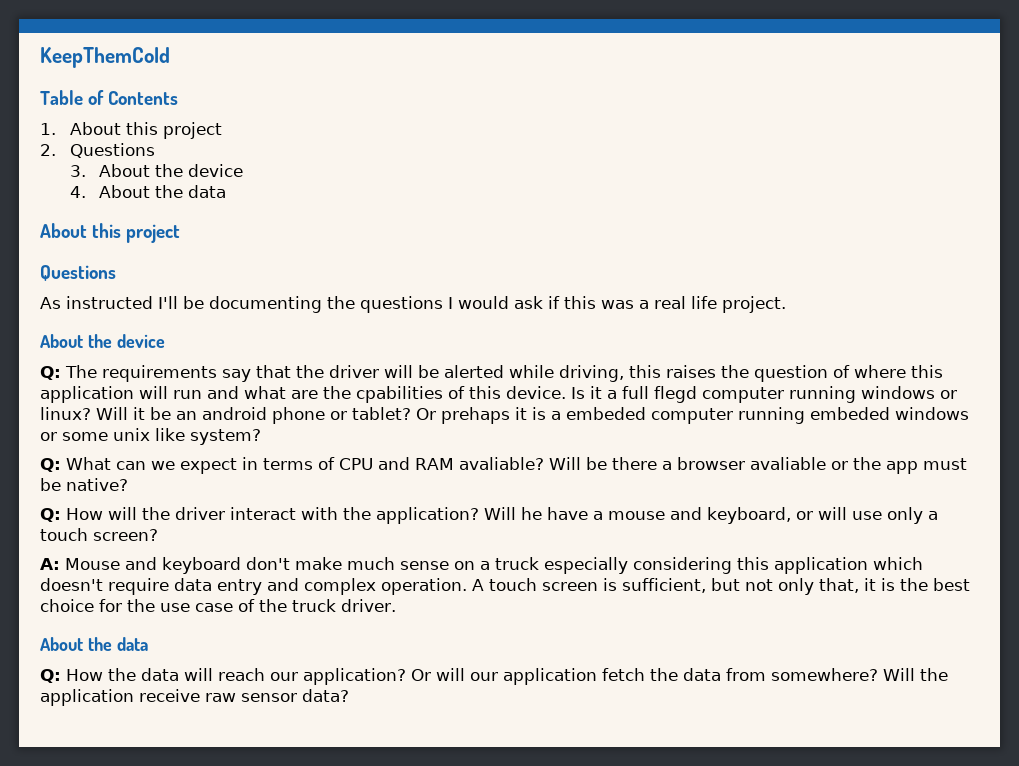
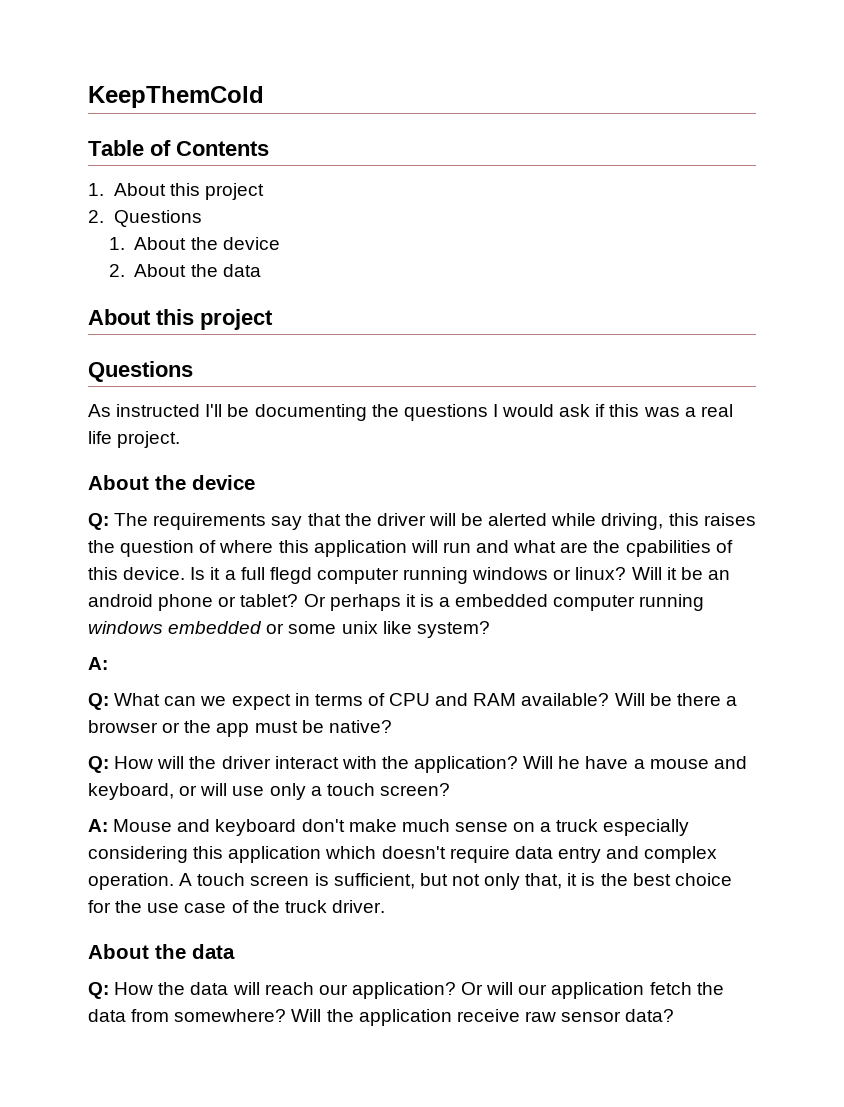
[69,164,244,177] [69,186,86,198] 3. About the device // 4. -> [108,237,280,250] [108,264,125,277] 1. About the device // 2.
[441,407,510,424] prehaps -> [329,594,401,611] perhaps
[566,407,969,424] embeded computer running embeded windows -> [455,594,705,611] [88,621,263,634] embedded computer running windows embedded
(261, 437) none -> [88,657,108,670] // A:
[459,457,544,470] avaliable? -> [521,693,610,706] available?
[750,457,826,470] avaliable -> (158, 726) none

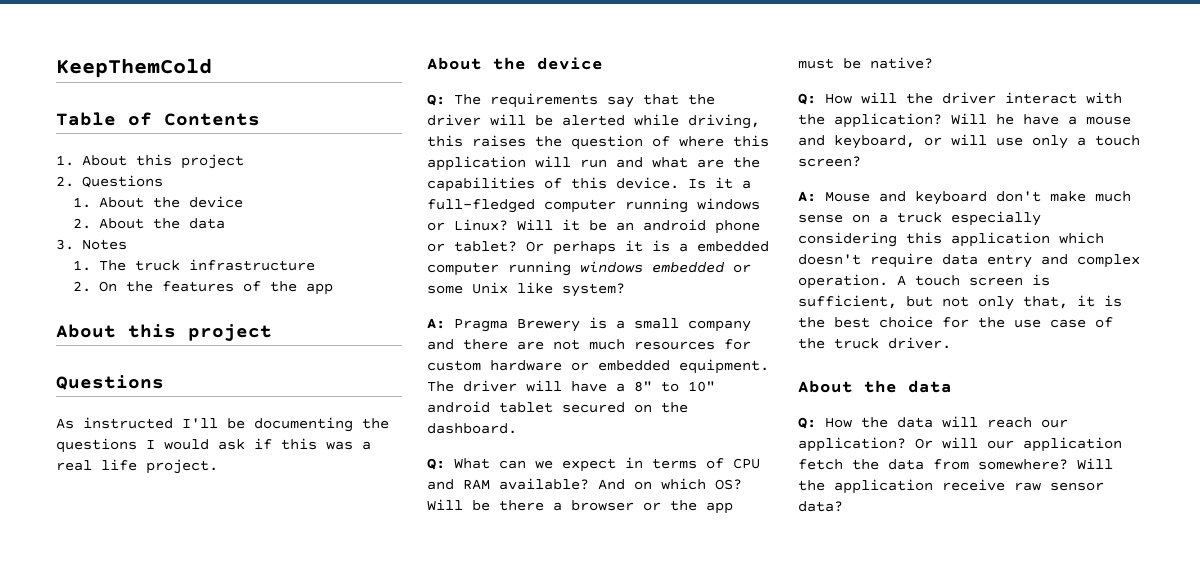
(261, 270) none -> [56,239,127,250] [73,259,316,271] [73,281,334,295] // 3. Notes // 1. The truck infrastructure // 2. On the features of the app
[625,540,711,557] cpabilities -> [427,177,535,192] capabilities
[240,567,312,584] full flegd -> [427,199,535,213] full-fledged
[575,567,627,580] linux? -> [454,219,508,231] Linux?
[341,621,378,634] unix -> [472,282,508,294] Unix
(108, 663) none -> [454,317,751,332] [427,339,751,350] [427,359,769,374] [427,380,715,392] [427,401,688,413] [427,423,517,434] Pragma Brewery is a small company and there are not much resources for custom hardware or embedded equipment. The driver will have a 8" to 10" android tablet secured on the dashboard.
(610, 699) none -> [598,478,742,490] And on which OS?

